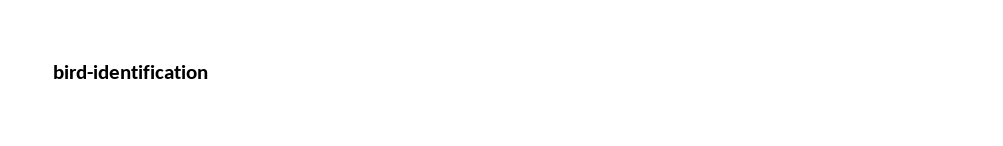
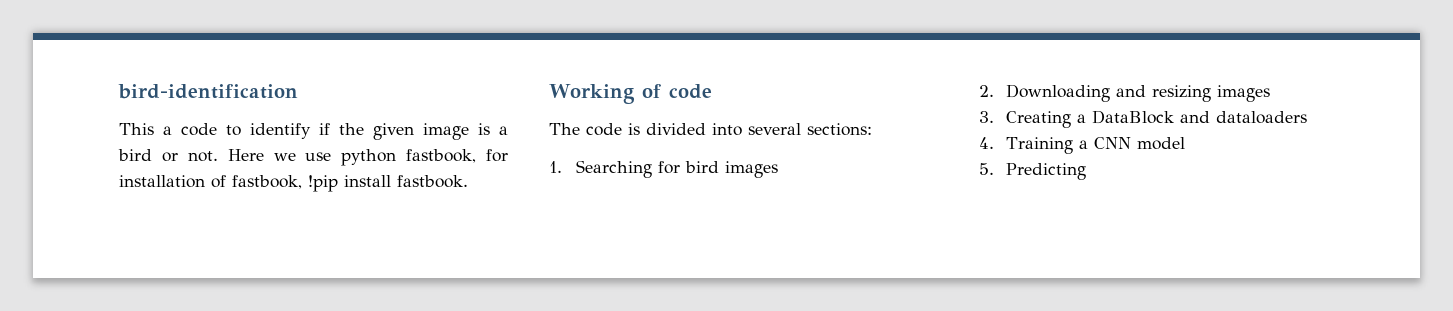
(208, 72) none -> [119,123,508,140] [118,149,508,166] [119,175,468,192] [549,84,712,104] [549,123,872,136] [549,160,779,178] [979,84,1271,102] [979,110,1308,128] [979,137,1186,154] [979,163,1087,180] // This a code to identify if the given image is a bird or not. Here we use python fastbook, for installation of fastbook, !pip install fastbook. // Working of code // The code is divided into several sections: // 1. Searching for bird images // 2. Downloading and resizing images // 3. Creating a DataBlock and dataloaders // 4. Training a CNN model // 5. Predicting

